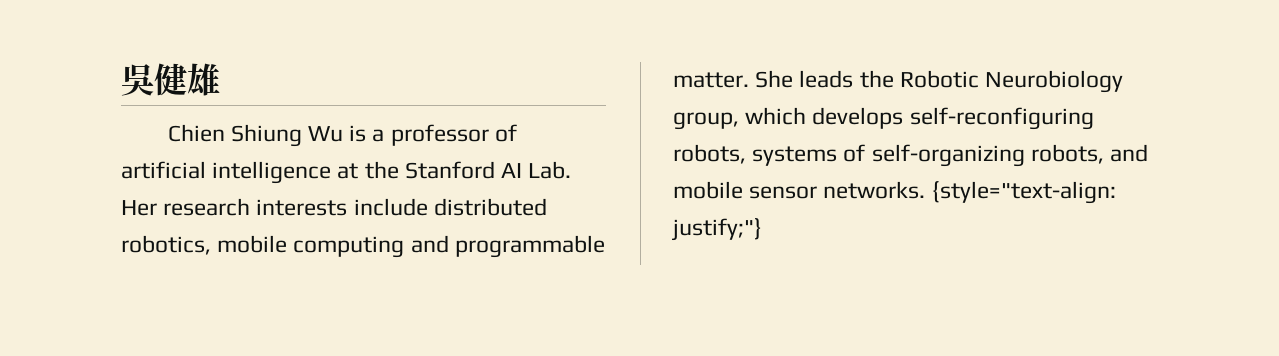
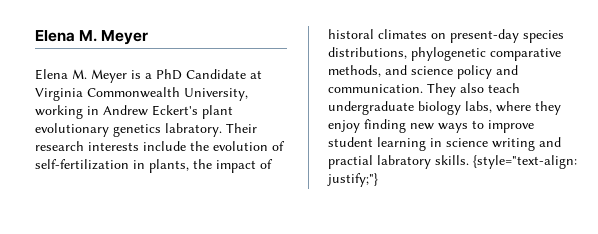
[121,63,220,96] [167,124,517,147] [121,161,572,184] [121,198,547,216] [121,235,605,258] [673,70,1124,93] [673,107,1094,130] [673,144,1149,167] [673,181,926,199] 吳健雄 // Chien Shiung Wu is a professor of artificial intelligence at the Stanford AI Lab. Her research interests include distributed robotics, mobile computing and programmable matter. She leads the Robotic Neurobiology group, which develops self-reconfiguring robots, systems of self-organizing robots, and mobile sensor networks. -> [35,30,149,45] [35,69,262,83] [35,87,248,101] [35,105,233,119] [35,123,257,137] [35,141,285,151] [35,159,273,173] [328,29,564,43] [328,47,561,61] [328,65,518,79] [328,83,520,97] [328,101,561,115] [328,119,534,133] [328,137,561,151] [328,155,469,169] Elena M. Meyer // Elena M. Meyer is a PhD Candidate at Virginia Commonwealth University, working in Andrew Eckert's plant evolutionary genetics labratory. Their research interests include the evolution of self-fertilization in plants, the impact of historal climates on present-day species distributions, phylogenetic comparative methods, and science policy and communication. They also teach undergraduate biology labs, where they enjoy finding new ways to improve student learning in science writing and practial labratory skills.

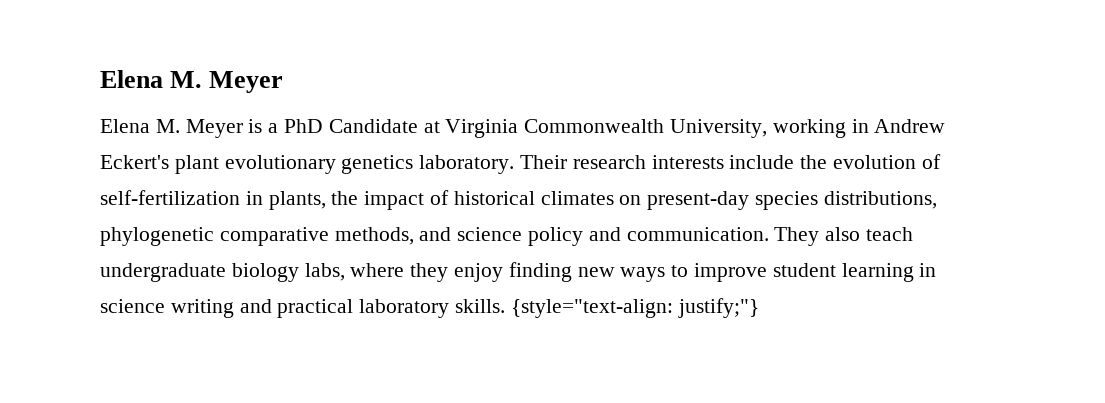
[165,123,222,137] labratory. -> [419,155,515,174] laboratory.
[328,29,374,39] historal -> [453,191,535,205] historical
[328,155,431,169] practial labratory -> [277,299,450,318] practical laboratory

